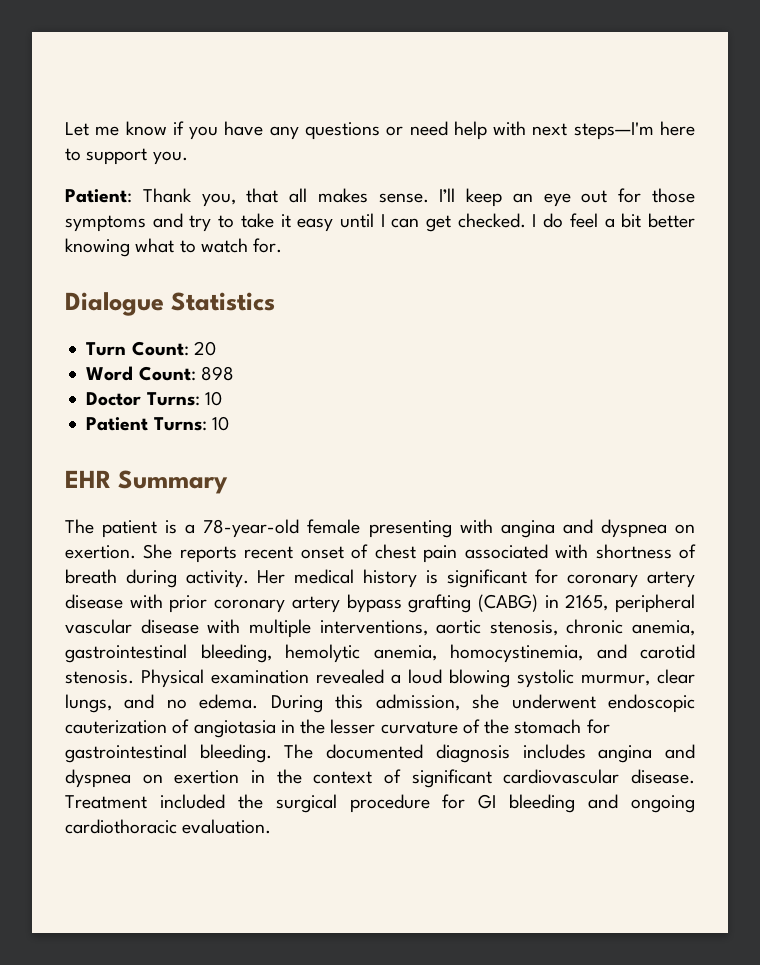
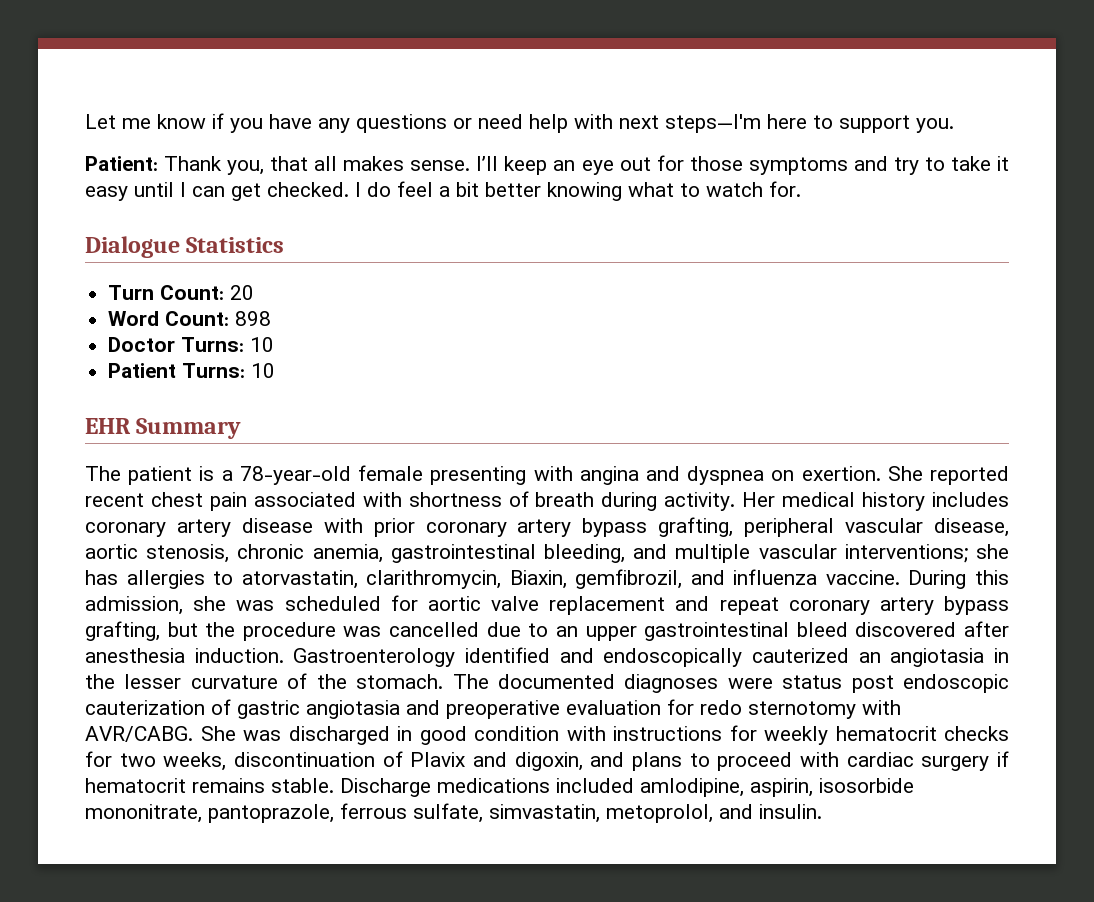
[179,544,369,563] reports recent onset of -> [929,466,1009,485] [85,493,144,507] reported recent
[425,569,559,588] is significant for -> [931,492,1009,507] includes
[408,594,695,613] [65,619,428,638] grafting (CABG) in 2165, peripheral vascular disease with multiple interventions, -> [658,517,1009,537] grafting, peripheral vascular disease,
[285,644,695,663] [65,669,695,688] [65,694,696,713] [65,719,190,734] hemolytic anemia, homocystinemia, and carotid stenosis. Physical examination revealed a loud blowing systolic murmur, clear lungs, and no edema. During this admission, she underwent endoscopic cauterization of -> [633,544,1010,563] [85,569,1009,589] [85,595,1009,615] [85,621,1010,641] [85,647,881,667] and multiple vascular interventions; she has allergies to atorvastatin, clarithromycin, Biaxin, gemfibrozil, and influenza vaccine. During this admission, she was scheduled for aortic valve replacement and repeat coronary artery bypass grafting, but the procedure was cancelled due to an upper gastrointestinal bleed discovered after anesthesia induction. Gastroenterology identified and endoscopically cauterized an
[514,719,610,734] [65,744,695,763] [65,769,695,788] [65,794,696,813] [65,819,272,834] stomach for gastrointestinal bleeding. The documented diagnosis includes angina and dyspnea on exertion in the context of significant cardiovascular disease. Treatment included the surgical procedure for GI bleeding and ongoing cardiothoracic evaluation. -> [356,674,1009,693] [85,699,901,719] [85,725,1009,745] [85,751,1009,771] [85,778,914,797] [85,803,822,823] stomach. The documented diagnoses were status post endoscopic cauterization of gastric angiotasia and preoperative evaluation for redo sternotomy with AVR/CABG. She was discharged in good condition with instructions for weekly hematocrit checks for two weeks, discontinuation of Plavix and digoxin, and plans to proceed with cardiac surgery if hematocrit remains stable. Discharge medications included amlodipine, aspirin, isosorbide mononitrate, pantoprazole, ferrous sulfate, simvastatin, metoprolol, and insulin.

